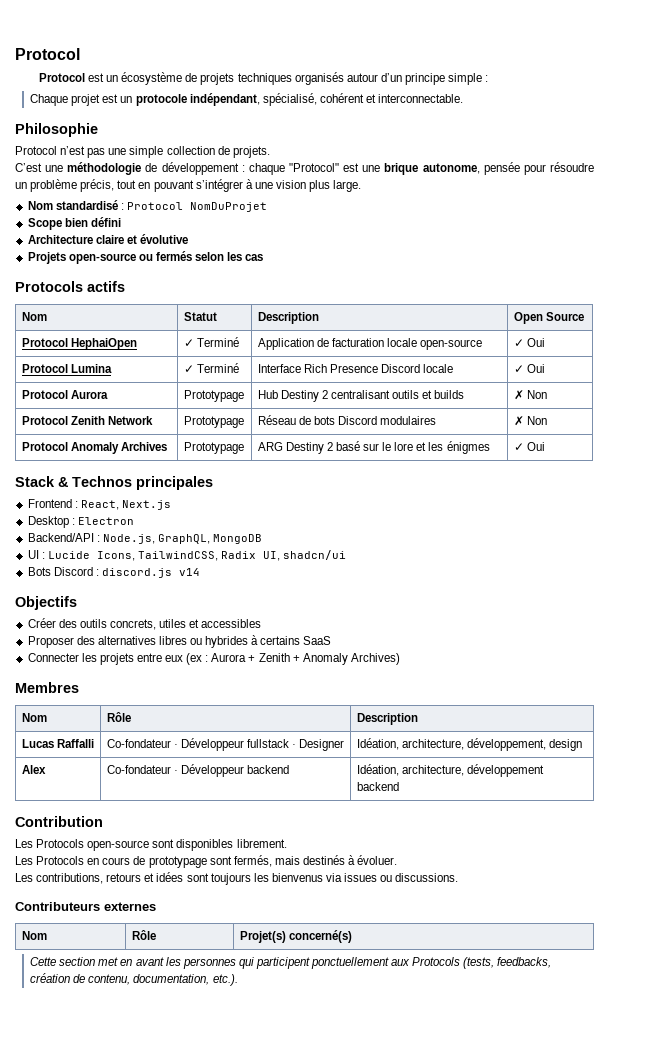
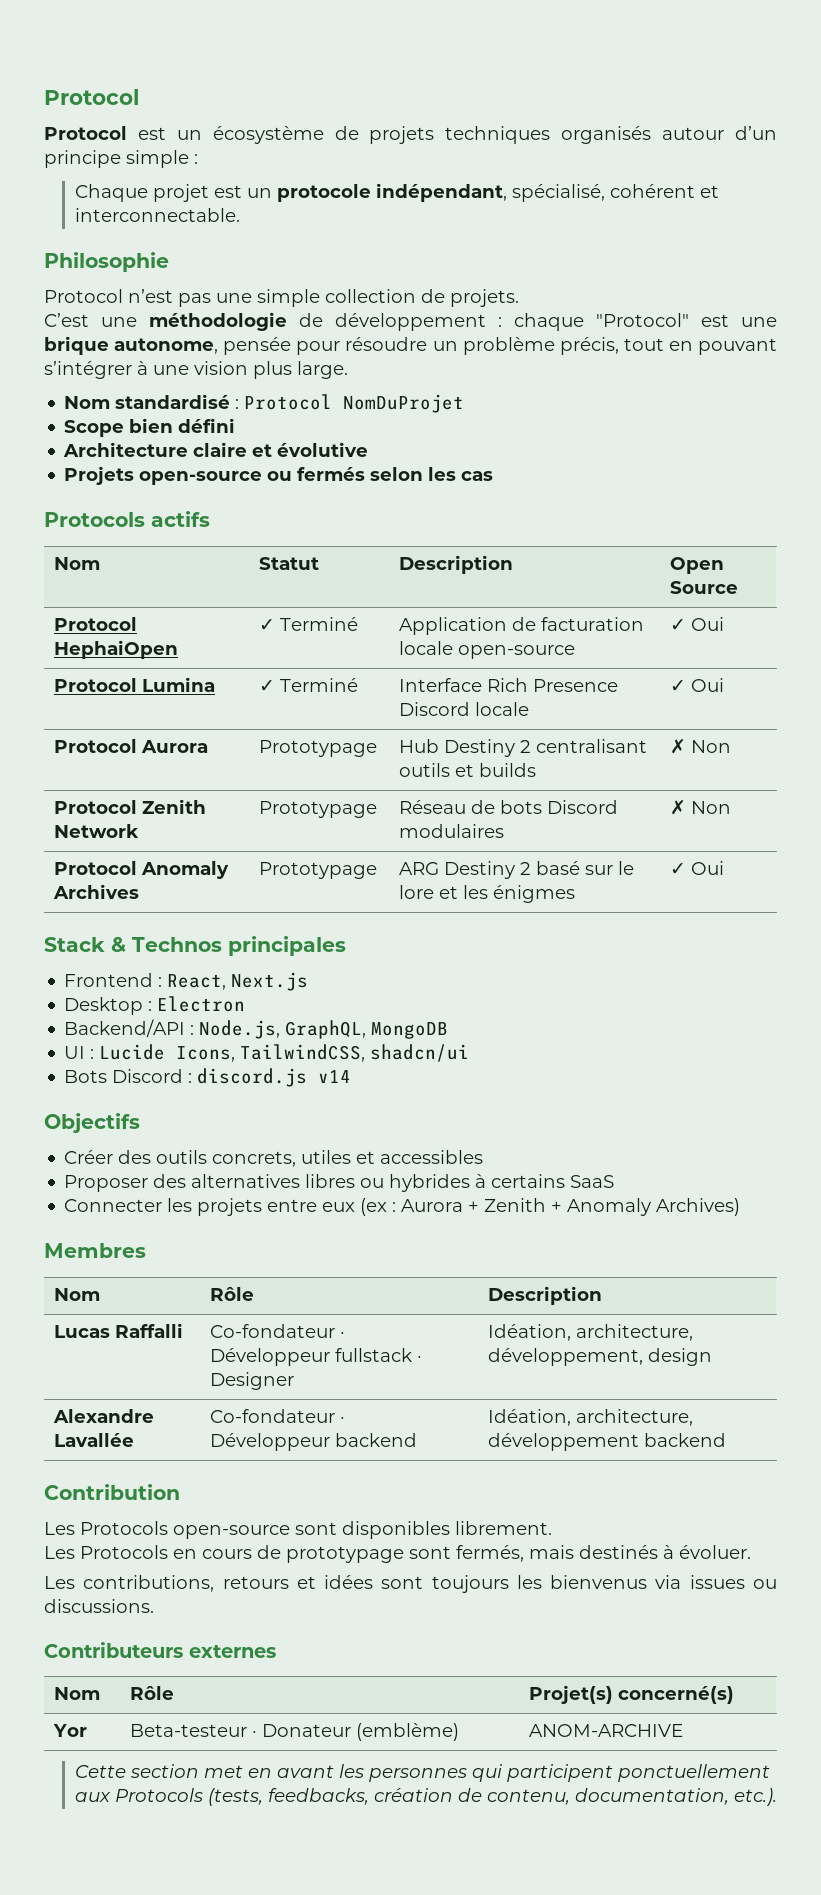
[221,551,281,561] Radix UI, -> (366, 1053) none
[21,765,46,774] Alex -> [53,1409,155,1423] [54,1433,135,1447] Alexandre Lavallée
(352, 936) none -> [53,1724,88,1737] [130,1723,460,1741] [529,1724,684,1737] // Yor | Beta-testeur · Donateur (emblème) | ANOM-ARCHIVE

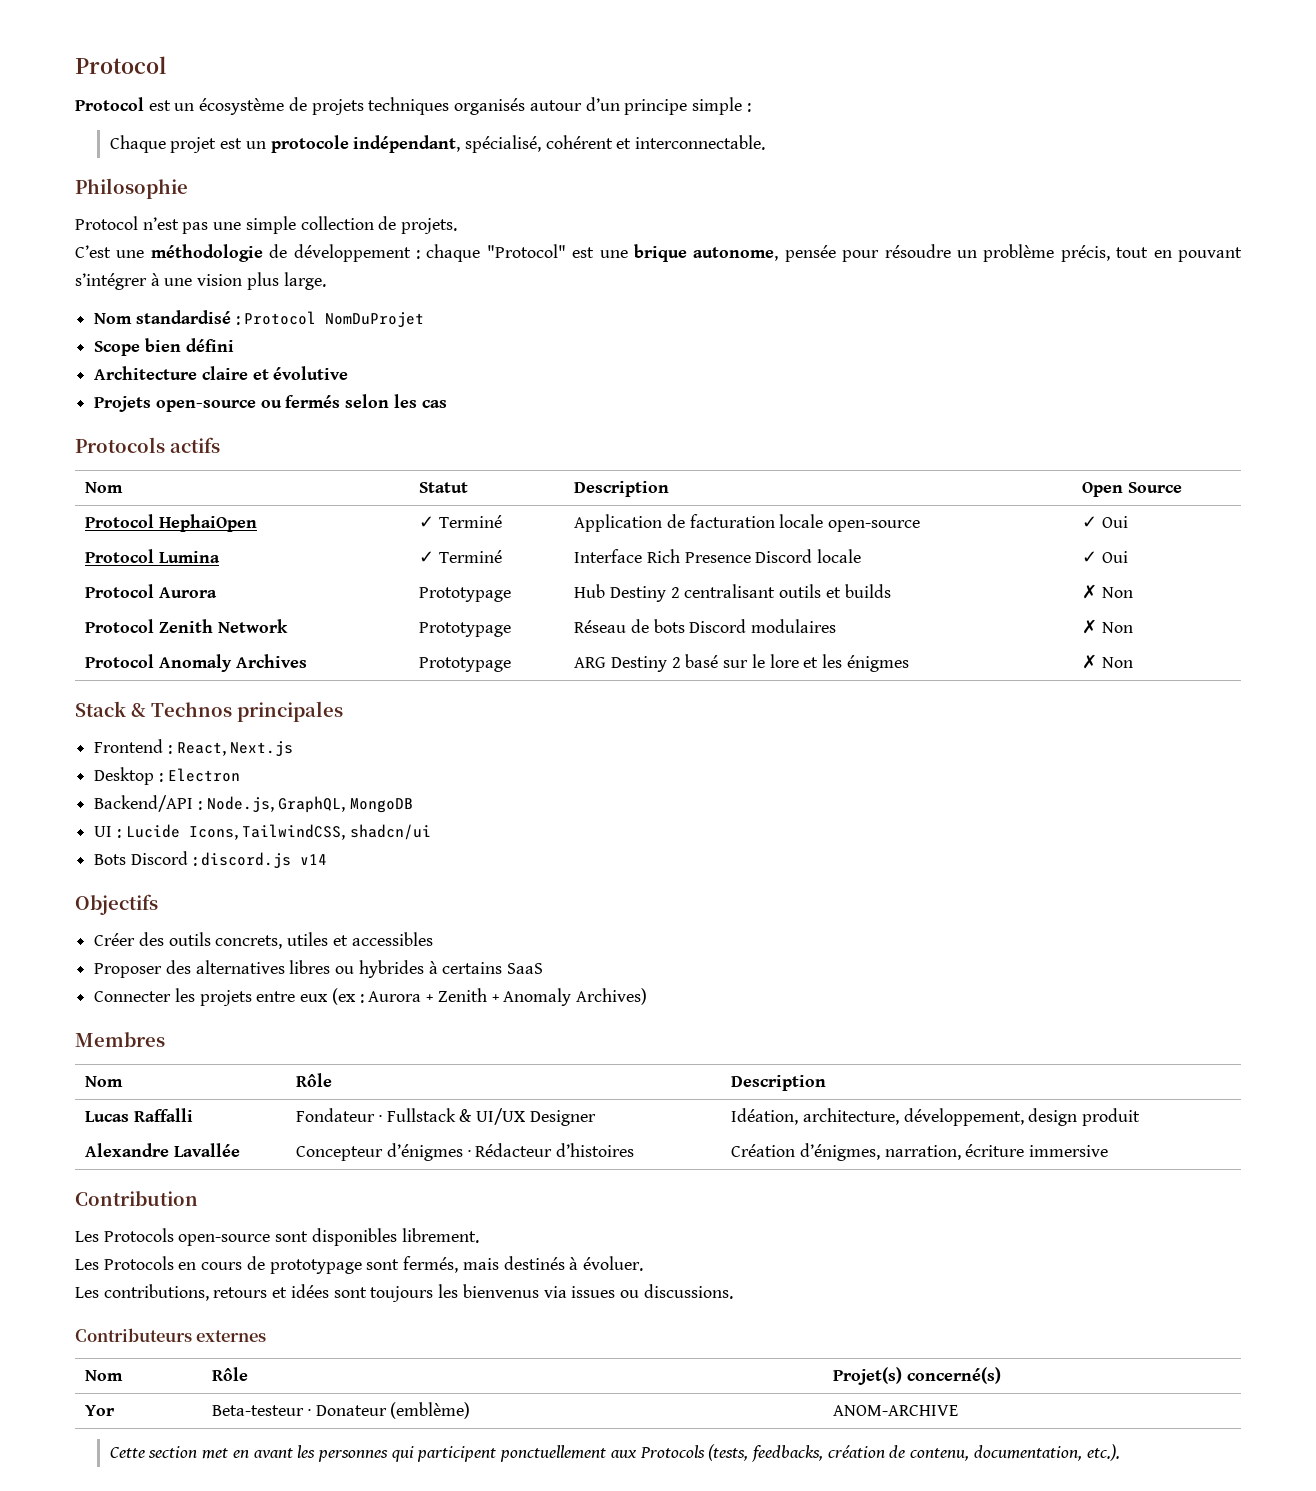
[670,861,725,875] ✓ Oui -> [1082,654,1133,669] ✗ Non
[210,1324,346,1338] [210,1348,423,1366] Co-fondateur · Développeur fullstack · -> [296,1108,526,1125] Fondateur · Fullstack & UI/UX
(713, 1357) none -> [1082,1108,1141,1126] produit
[210,1409,346,1423] [210,1433,418,1451] [488,1409,694,1426] [488,1433,727,1451] Co-fondateur · Développeur backend | Idéation, architecture, développement backend -> [296,1143,635,1161] [731,1143,1109,1161] Concepteur d’énigmes · Rédacteur d’histoires | Création d’énigmes, narration, écriture immersive

